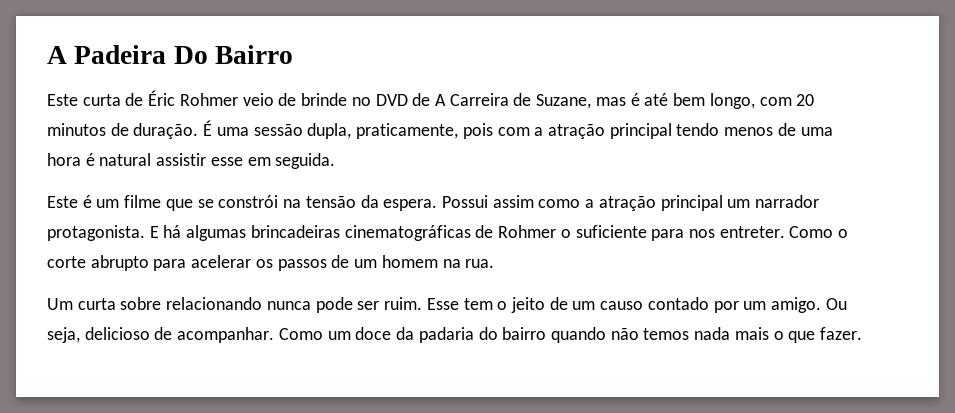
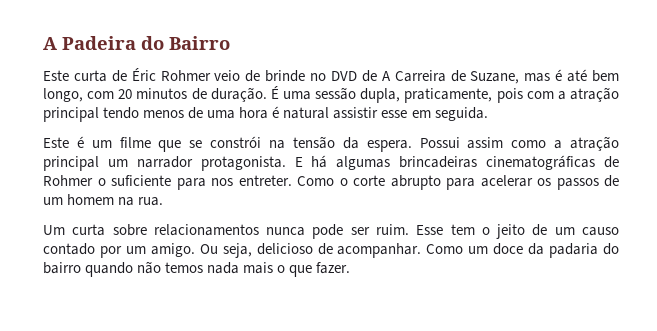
[173,46,208,64] Do -> [141,36,164,50] do
[166,297,263,310] relacionando -> [153,224,259,236] relacionamentos

